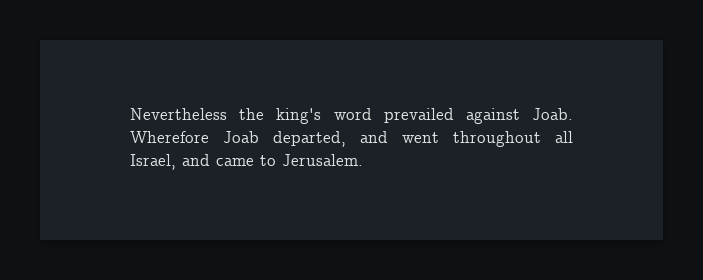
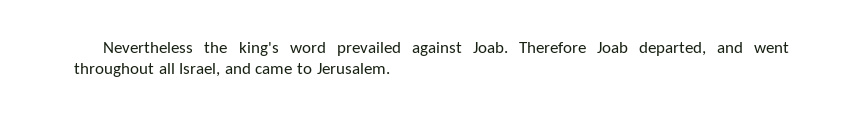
[130,131,209,143] Wherefore -> [518,42,586,53] Therefore

